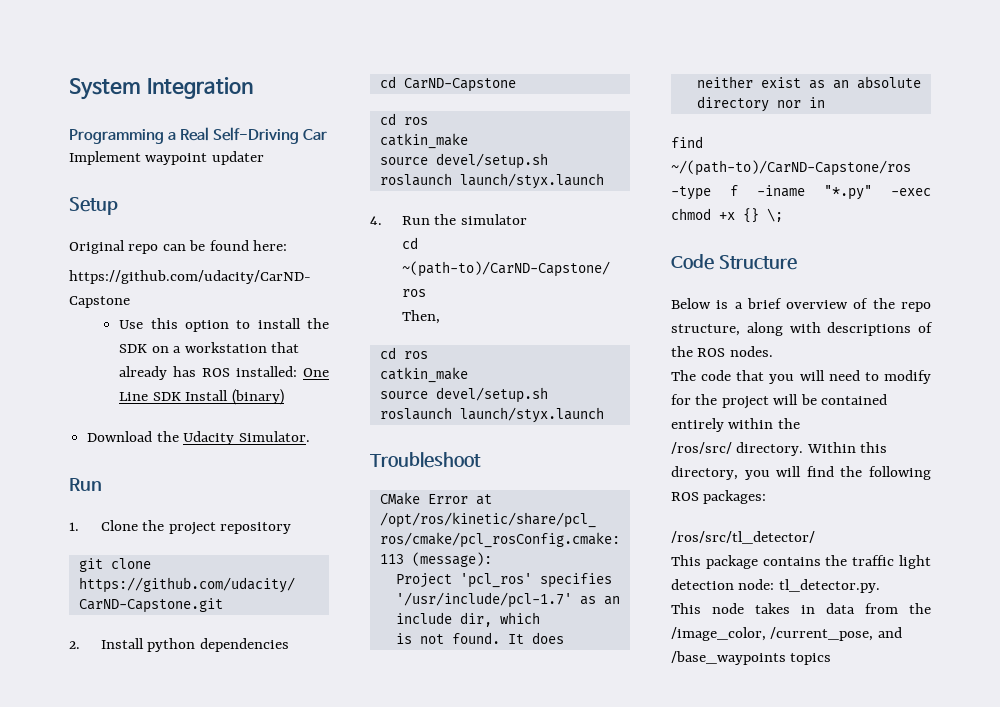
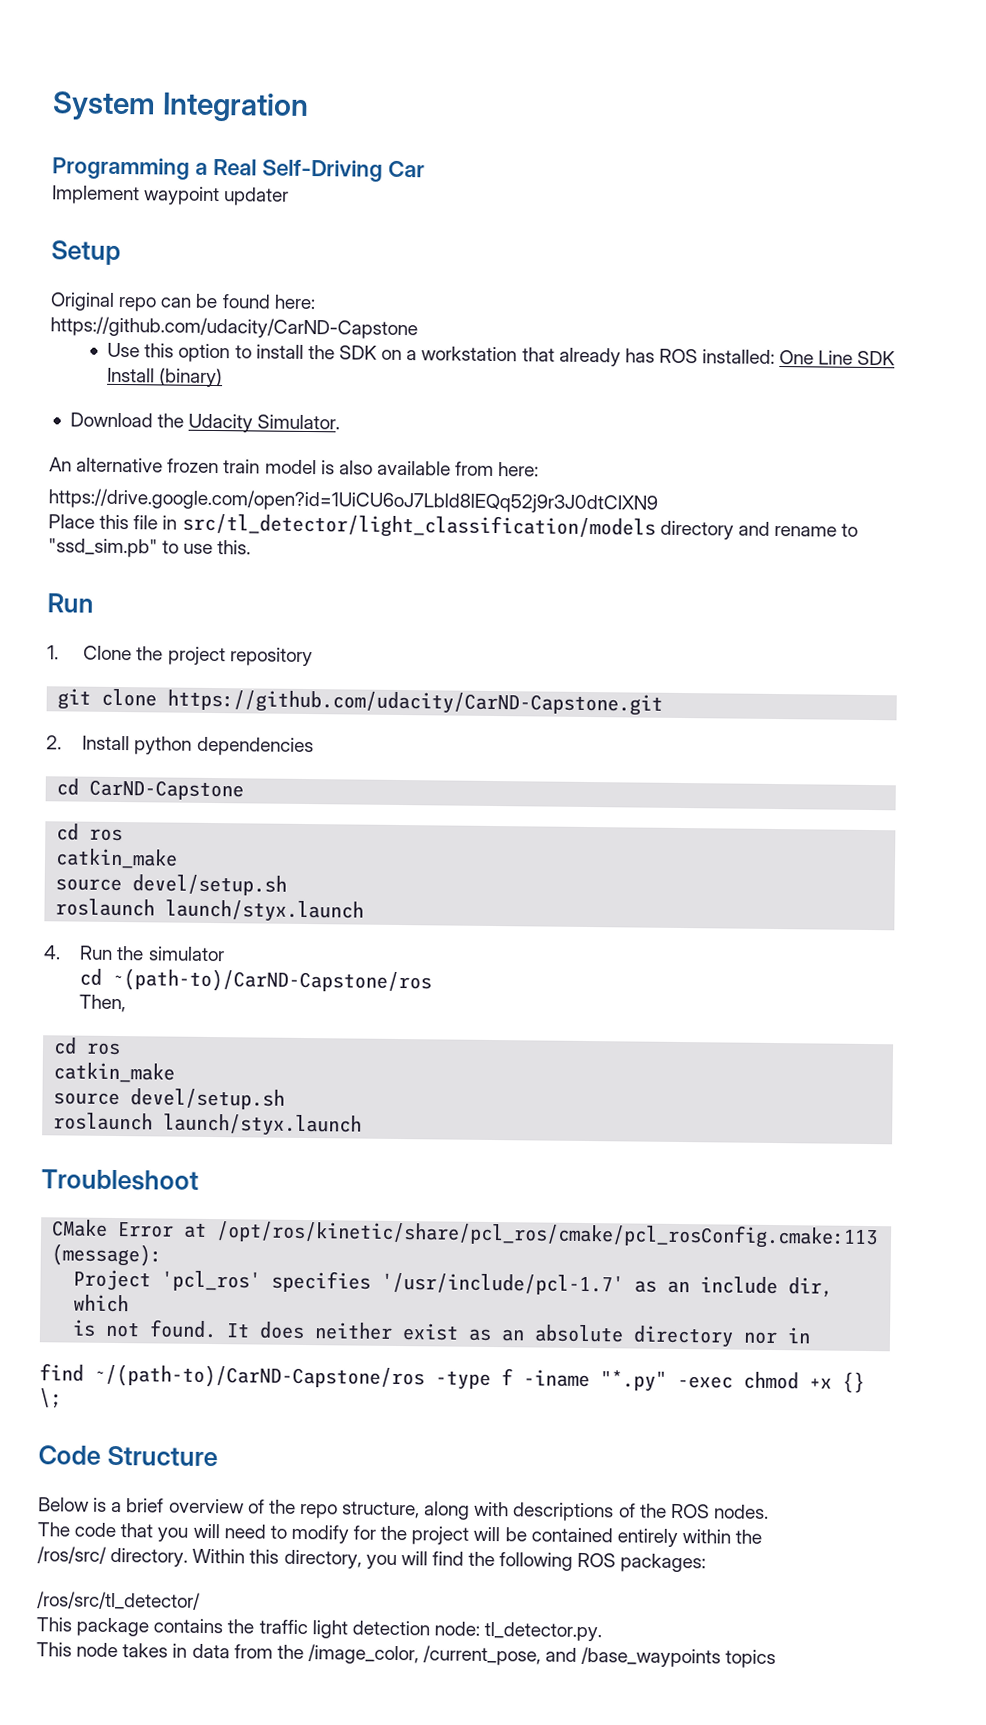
(310, 436) none -> [49,457,540,477] [48,488,658,514] [48,512,859,540] [48,538,252,558] // An alternative frozen train model is also available from here: // https://drive.google.com/open?id=1UiCU6oJ7Lbld8lEQq52j9r3J0dtCIXN9 // Place this file in src/tl_detector/light_classification/models directory and rename to "ssd_sim.pb" to use this.

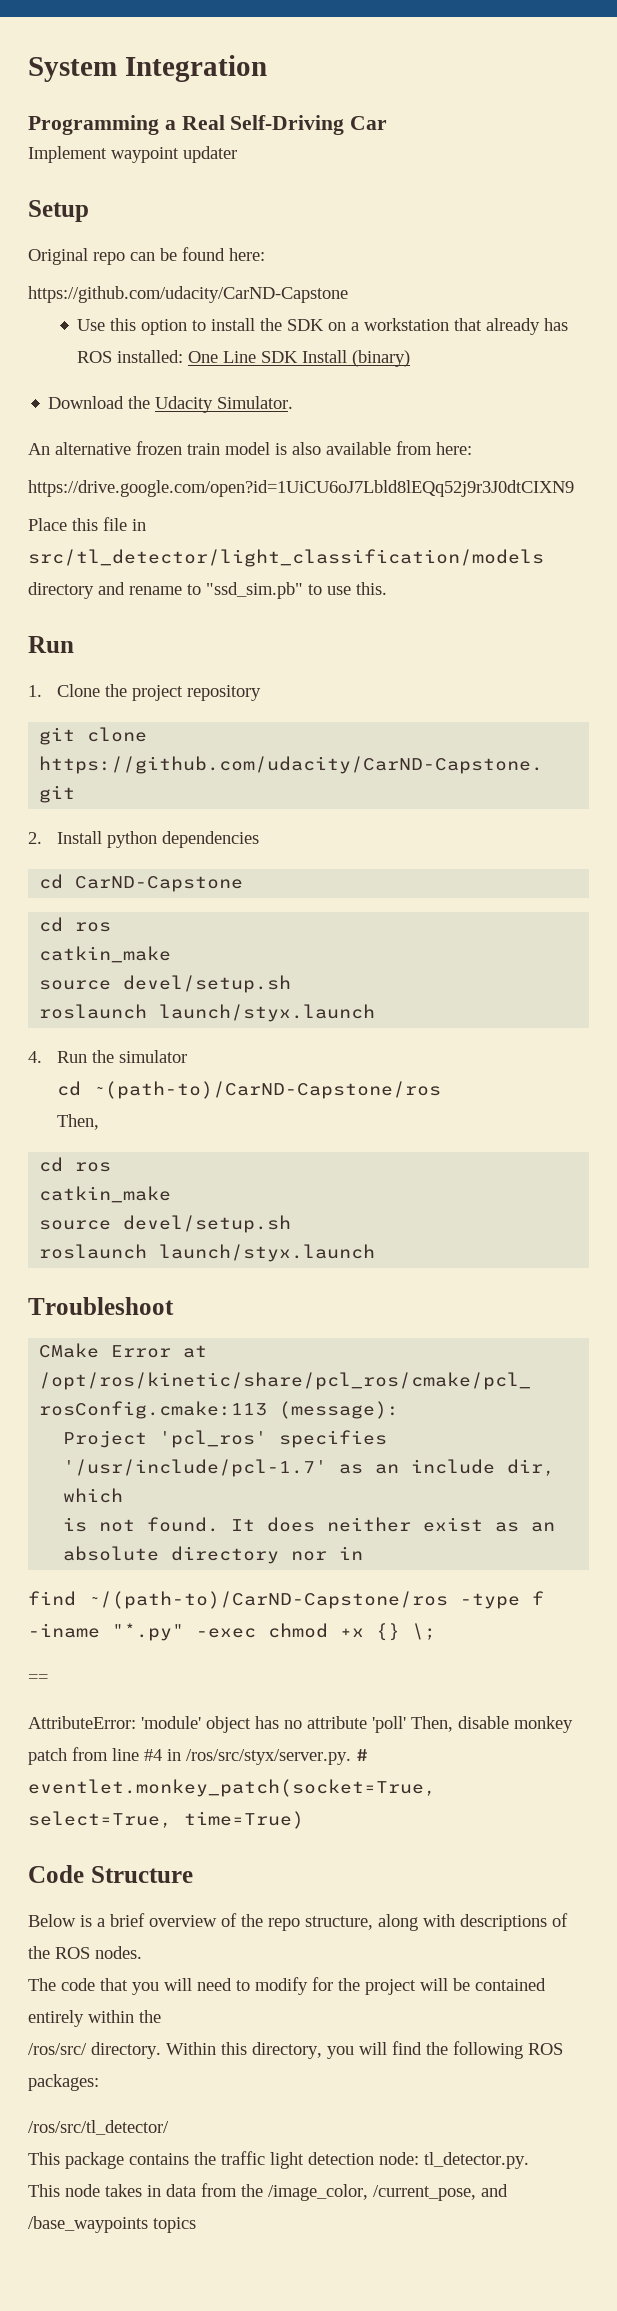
(62, 1398) none -> [28,1674,48,1683] [28,1716,573,1733] [28,1747,368,1765] [28,1779,436,1797] [28,1811,304,1829] // == // AttributeError: 'module' object has no attribute 'poll' Then, disable monkey patch from line #4 in /ros/src/styx/server.py. # eventlet.monkey_patch(socket=True, select=True, time=True)

